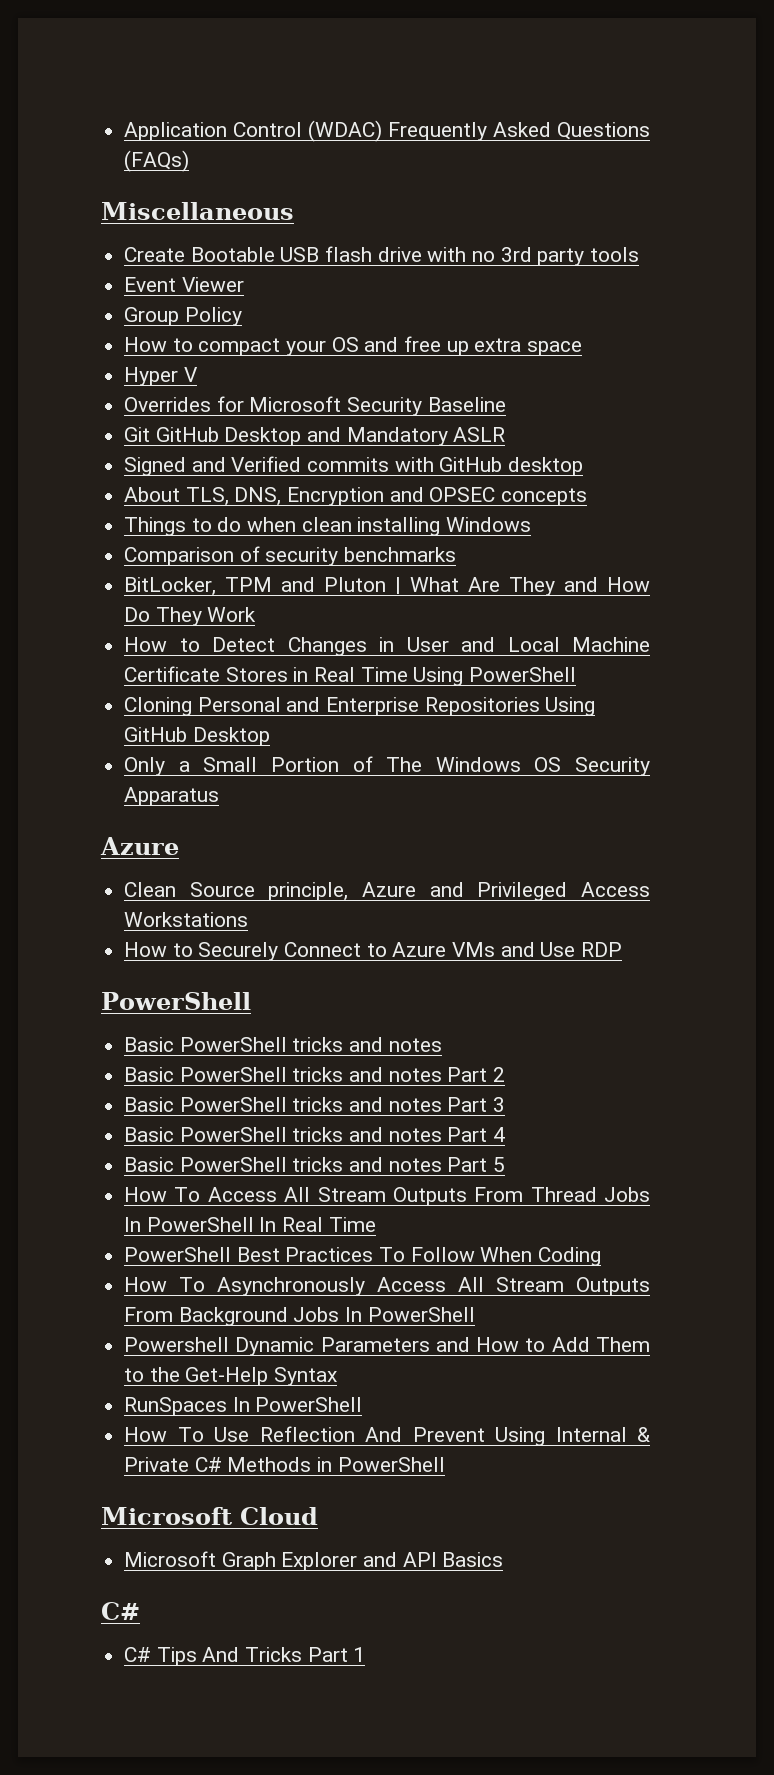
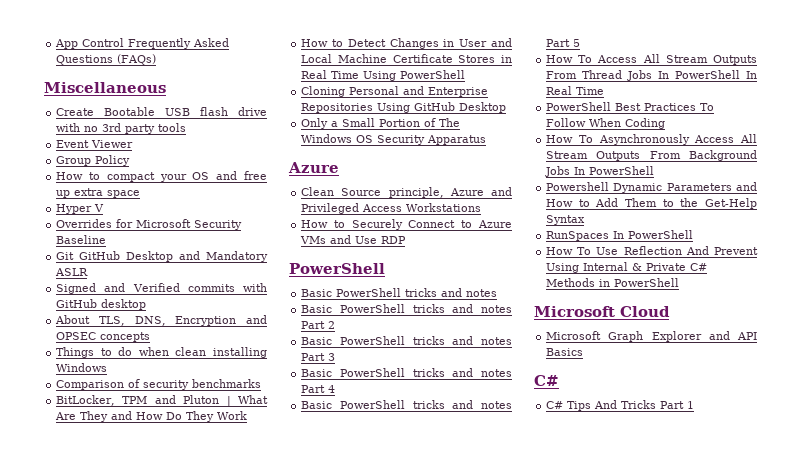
[124,120,383,142] Application Control (WDAC) -> [55,38,125,49] App Control

